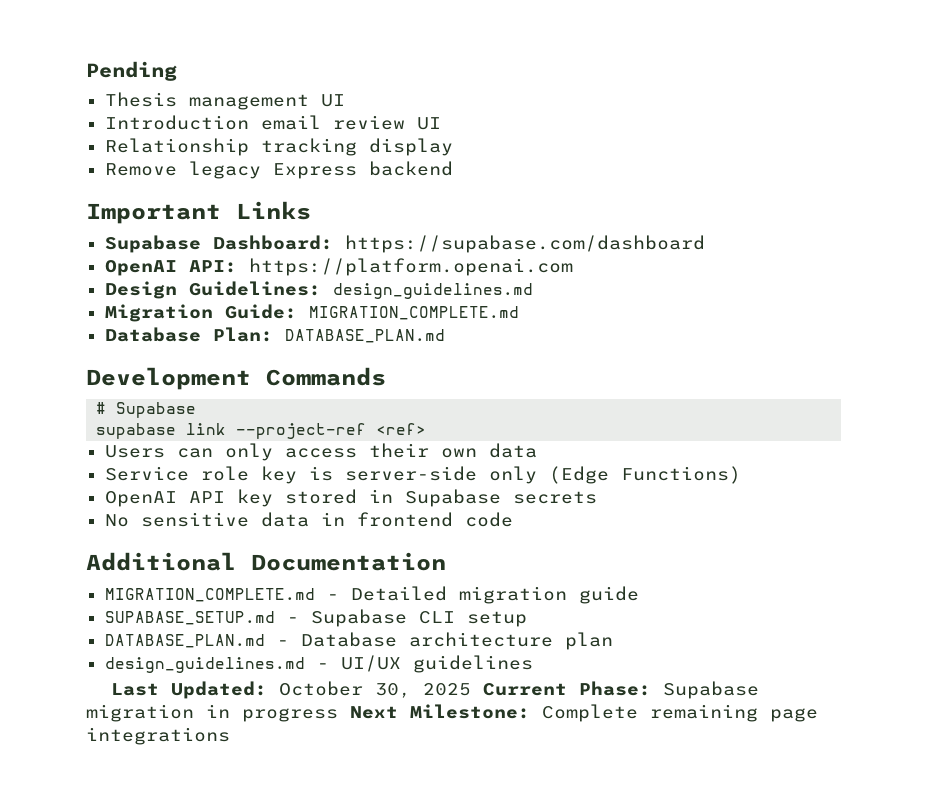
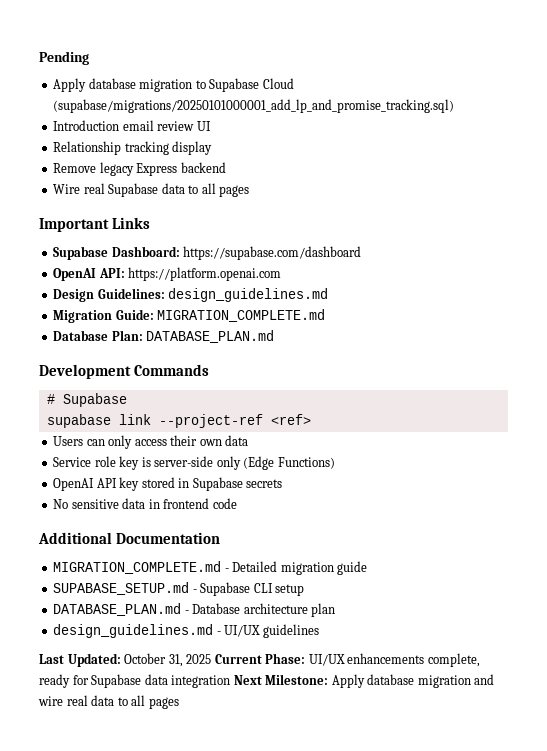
[104,92,345,110] Thesis management UI -> [53,78,294,92] [53,99,455,113] Apply database migration to Supabase Cloud (supabase/migrations/20250101000001_add_lp_and_promise_tracking.sql)
(453, 168) none -> [53,183,250,197] // Wire real Supabase data to all pages
[375,683,412,698] 30, -> [168,654,183,667] 31,
[663,681,760,699] [86,704,818,722] [86,727,230,745] Supabase migration in progress Next Milestone: Complete remaining page integrations -> [308,653,480,667] [39,674,495,688] [38,695,179,709] UI/UX enhancements complete, ready for Supabase data integration Next Milestone: Apply database migration and wire real data to all pages

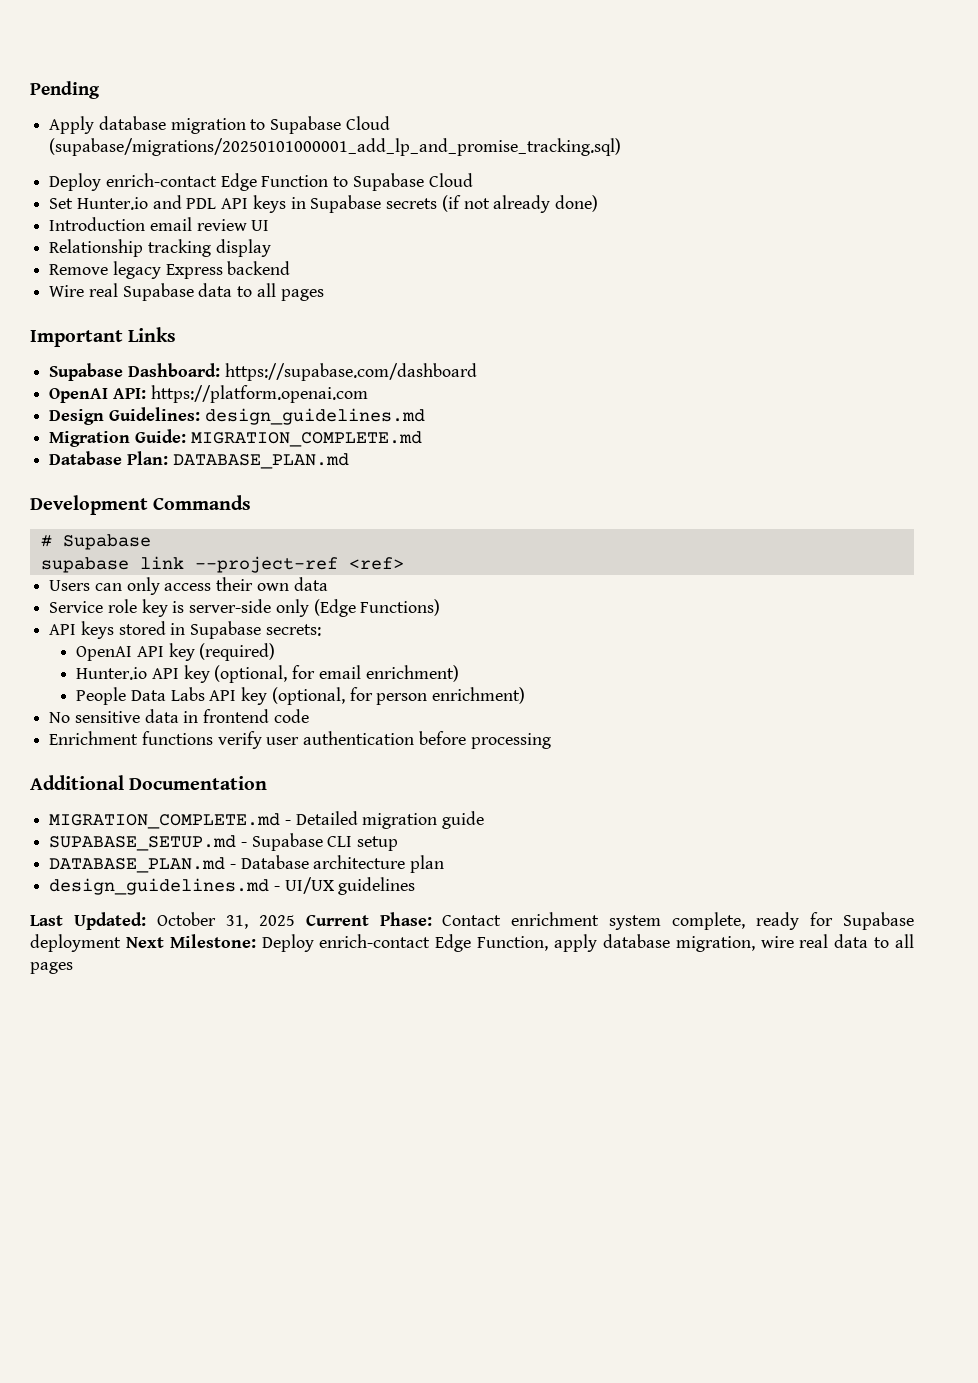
(455, 106) none -> [49,173,473,191] [49,195,598,213] // Deploy enrich-contact Edge Function to Supabase Cloud // Set Hunter.io and PDL API keys in Supabase secrets (if not already done)
[53,477,283,491] OpenAI API key stored in Supabase secrets -> [49,621,321,639] [76,643,276,661] [76,665,459,683] [76,687,526,705] API keys stored in Supabase secrets: // OpenAI API key (required) // Hunter.io API key (optional, for email enrichment) // People Data Labs API key (optional, for person enrichment)
(237, 503) none -> [49,731,551,749] // Enrichment functions verify user authentication before processing
[308,653,425,666] UI/UX enhancements -> [442,912,662,930] Contact enrichment system
[144,674,495,688] data integration Next Milestone: Apply database migration and -> [30,934,755,952] deployment Next Milestone: Deploy enrich-contact Edge Function, apply database migration,

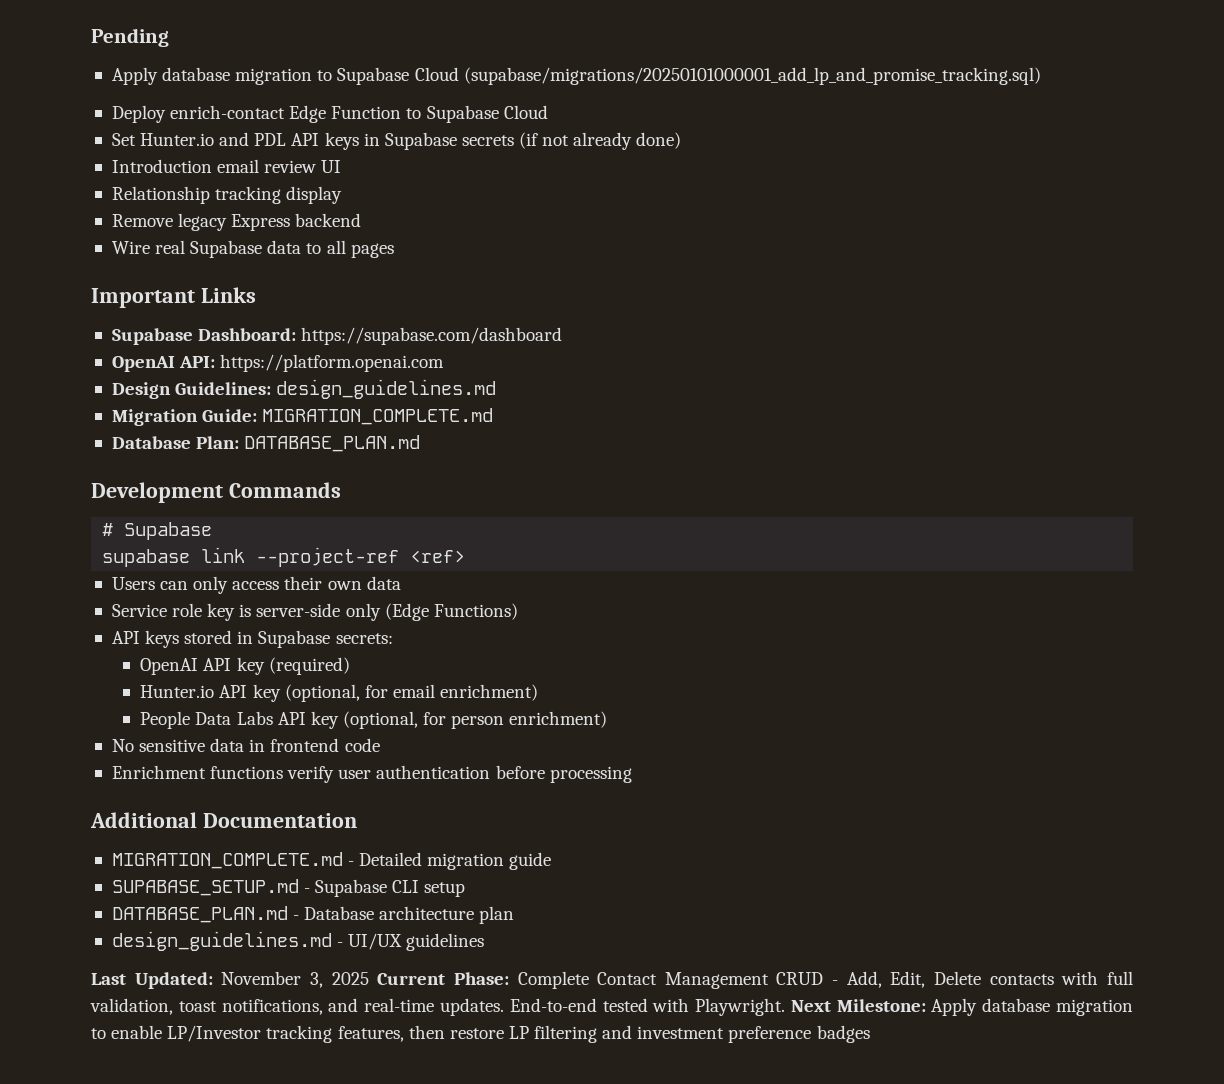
[156,912,248,929] October 31, -> [221,971,323,988] November 3,
[442,912,914,930] [30,934,915,952] [30,962,73,974] Contact enrichment system complete, ready for Supabase deployment Next Milestone: Deploy enrich-contact Edge Function, apply database migration, wire real data to all pages -> [517,971,1133,989] [90,998,1134,1016] [91,1025,870,1043] Complete Contact Management CRUD - Add, Edit, Delete contacts with full validation, toast notifications, and real-time updates. End-to-end tested with Playwright. Next Milestone: Apply database migration to enable LP/Investor tracking features, then restore LP filtering and investment preference badges

